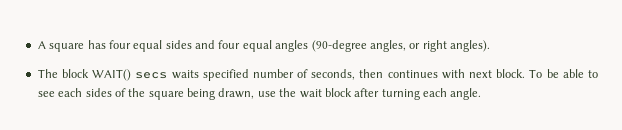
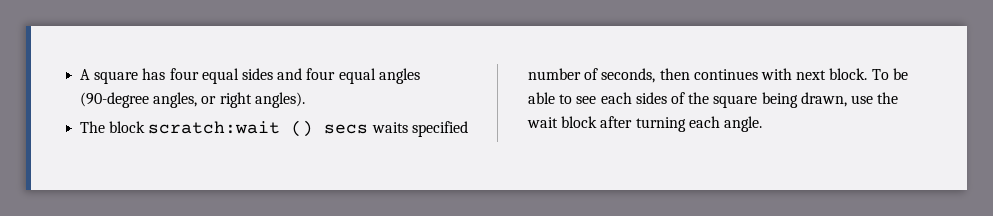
[92,69,132,81] WAIT() -> [148,120,314,137] scratch:wait ()

